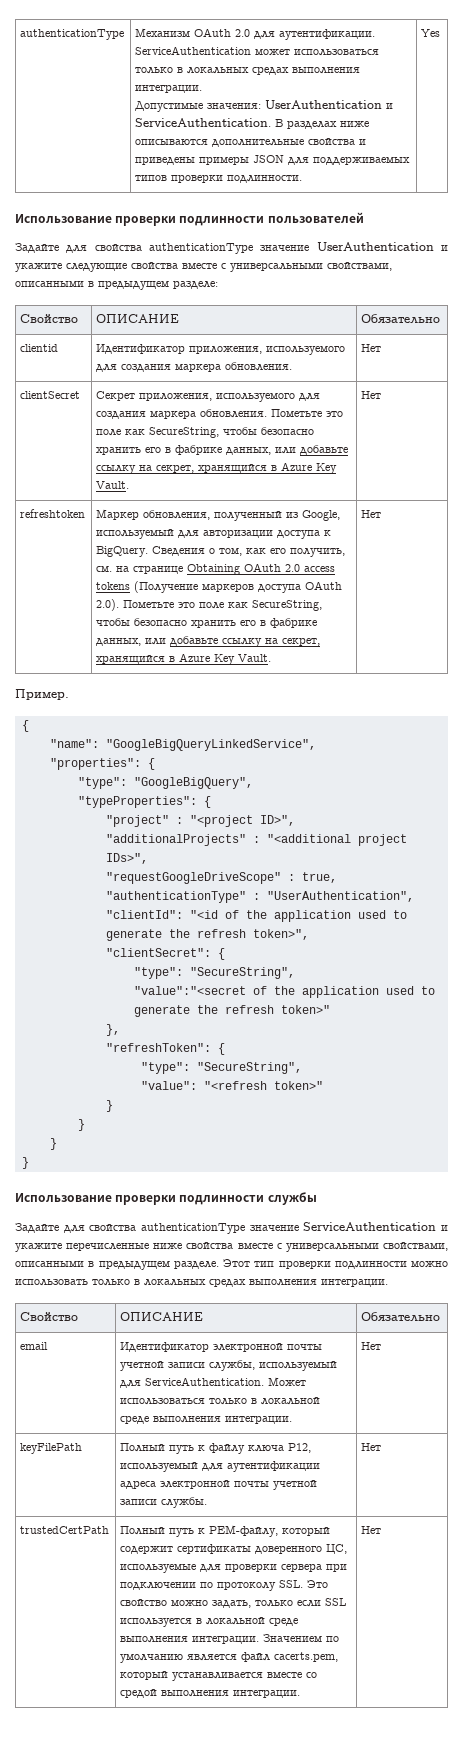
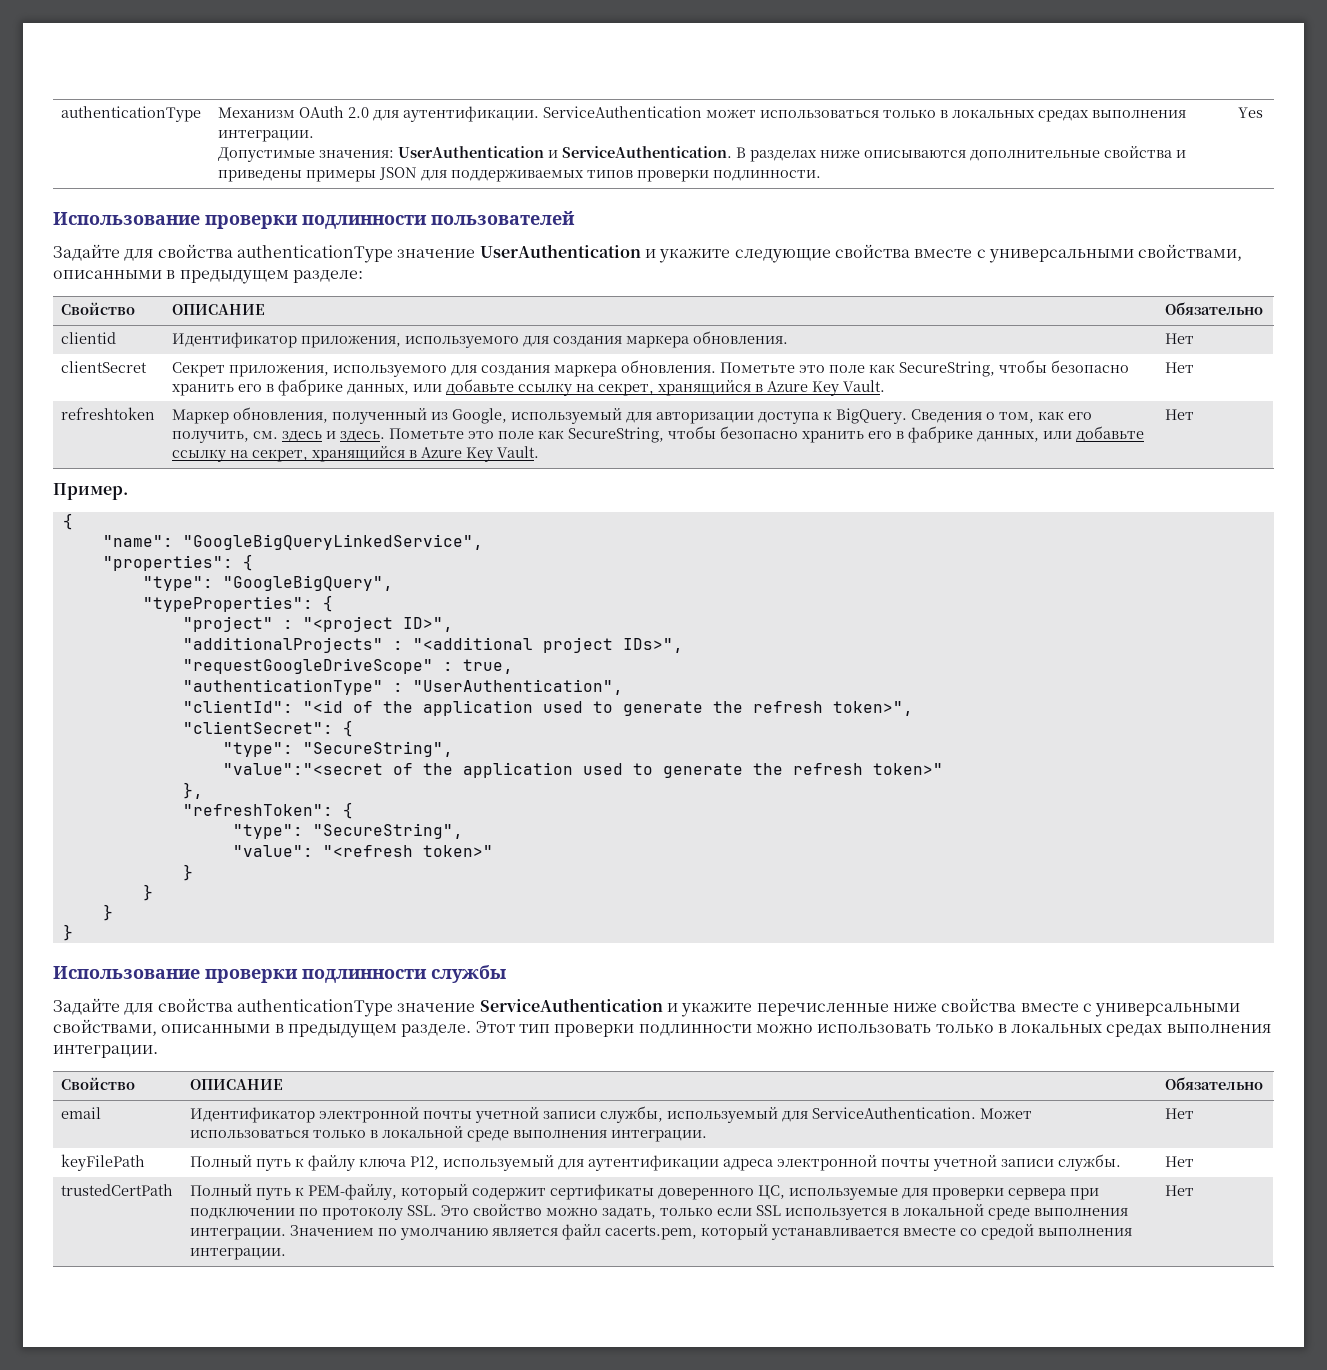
[116,563,336,575] [96,581,343,593] [96,599,120,611] на странице Obtaining OAuth 2.0 access tokens (Получение маркеров доступа OAuth 2.0). -> [282,431,386,442] здесь и здесь.

